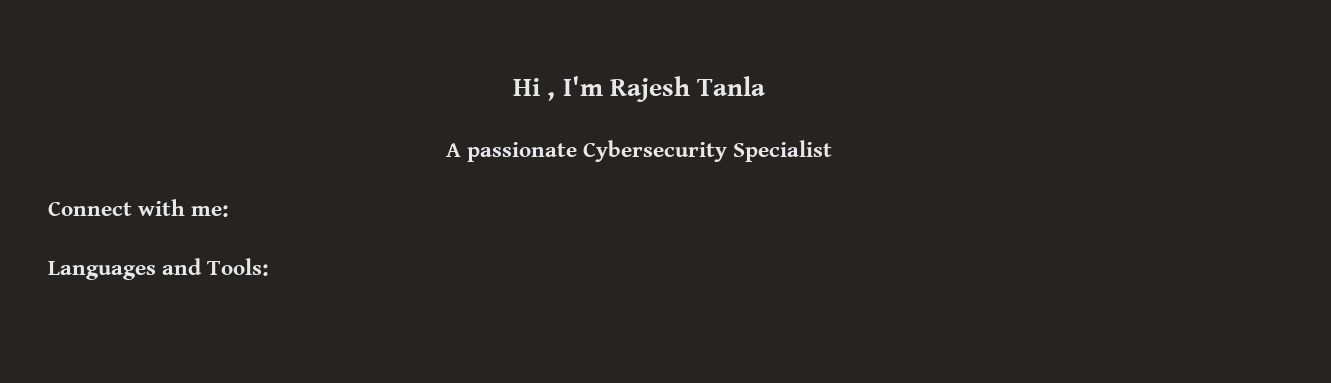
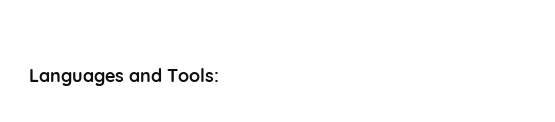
[513,76,765,102] [445,140,833,162] [48,199,230,217] Hi , I'm Rajesh Tanla // A passionate Cybersecurity Specialist // Connect with me: // -> (29, 77) none

